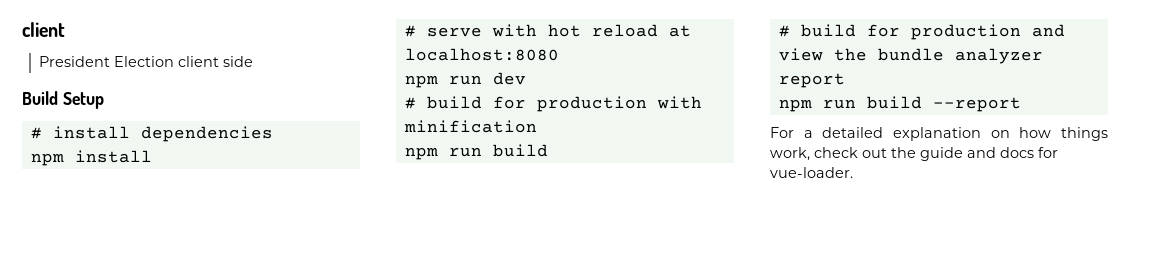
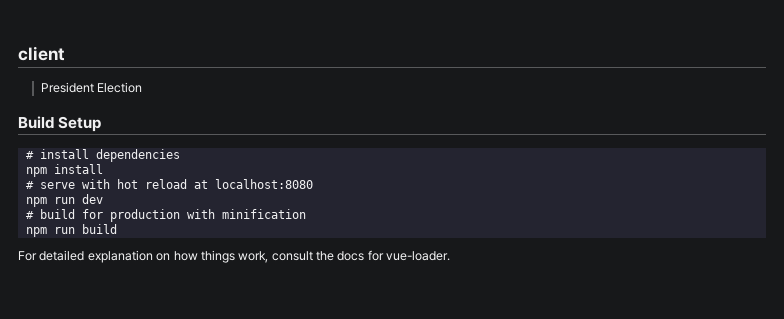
[177,56,253,67] client side -> (143, 87) none
[778,24,1065,40] [778,48,1043,64] [778,73,845,88] [778,96,1021,112] // # build for production and view the bundle analyzer report // npm run build --report -> (117, 229) none
[803,130,813,138] a -> (37, 256) none
[814,147,996,161] check out the guide and -> [271,251,334,261] consult the

